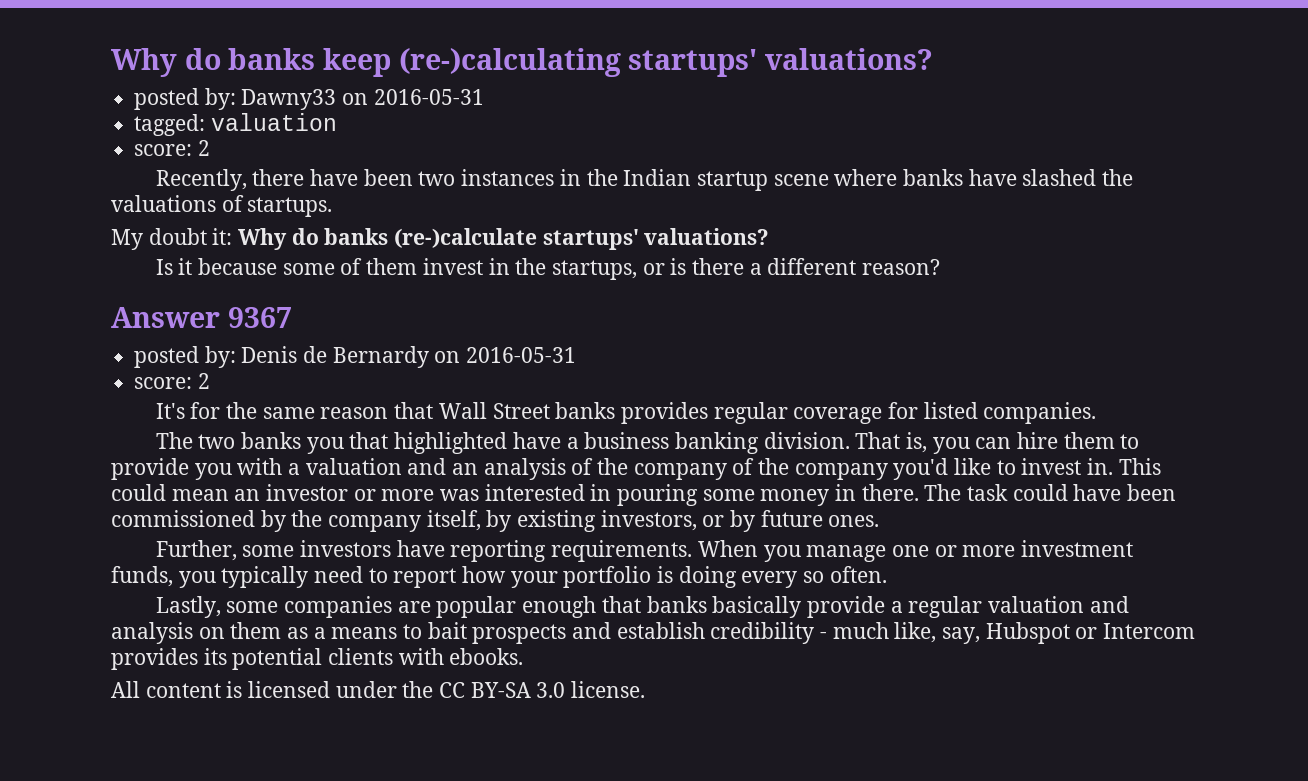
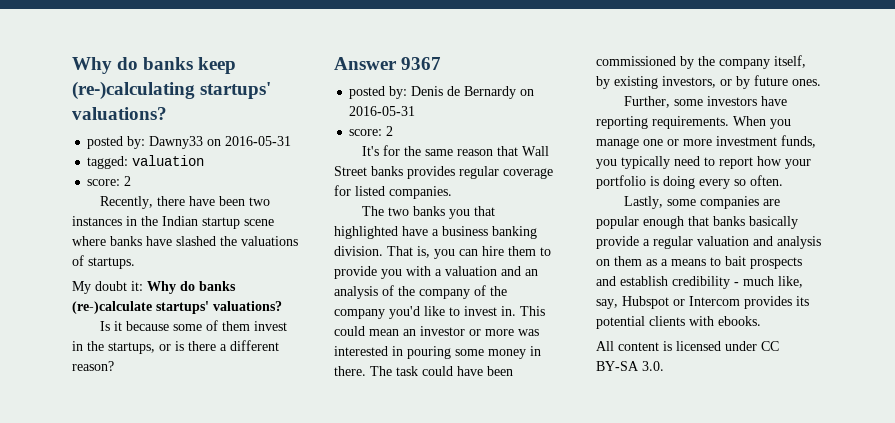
[402,681,434,698] the -> (757, 346) none
[536,681,646,698] 3.0 license. -> [642,361,664,371] 3.0.

